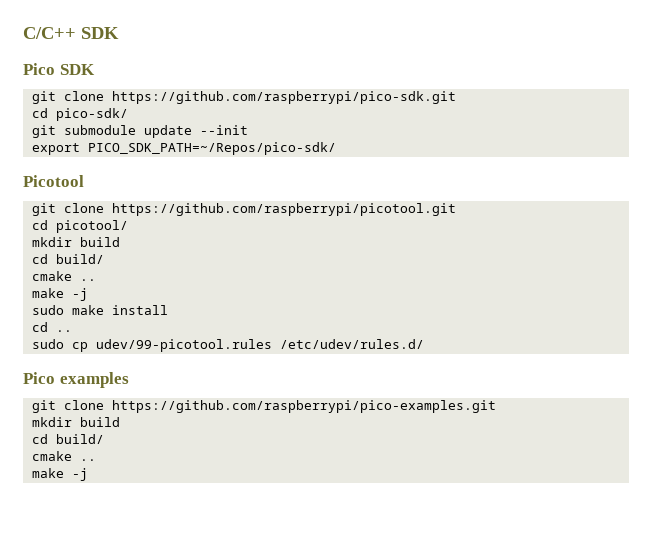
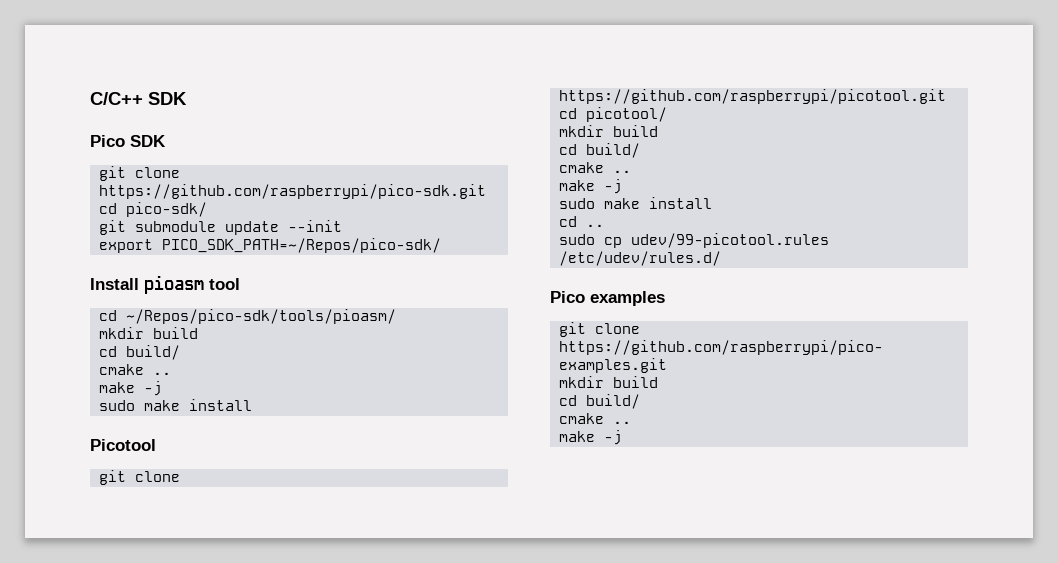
(336, 148) none -> [90,275,240,294] [98,309,396,324] [98,327,198,339] [98,345,180,360] [98,364,171,375] [98,381,162,396] [98,399,252,411] // Install pioasm tool // cd ~/Repos/pico-sdk/tools/pioasm/ // mkdir build // cd build/ // cmake .. // make -j // sudo make install

